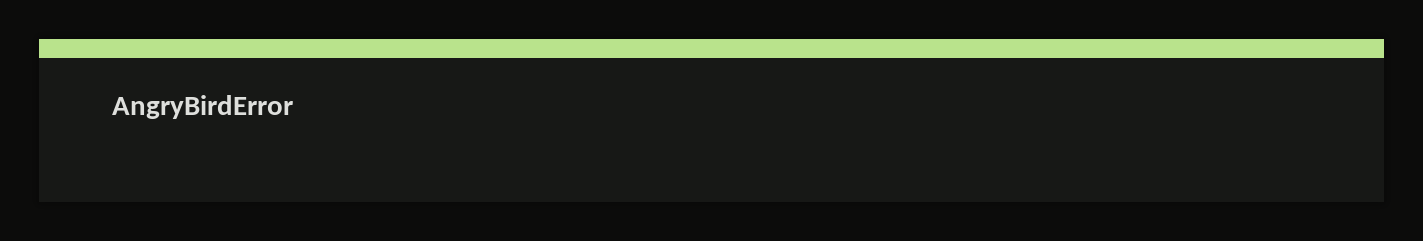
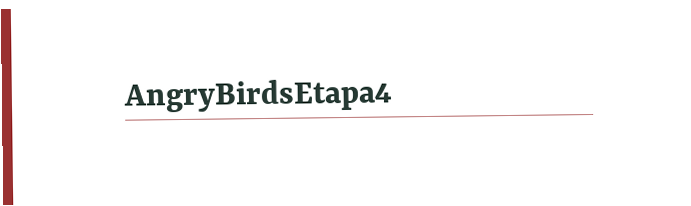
[112,95,293,119] AngryBirdError -> [123,78,393,113] AngryBirdsEtapa4

